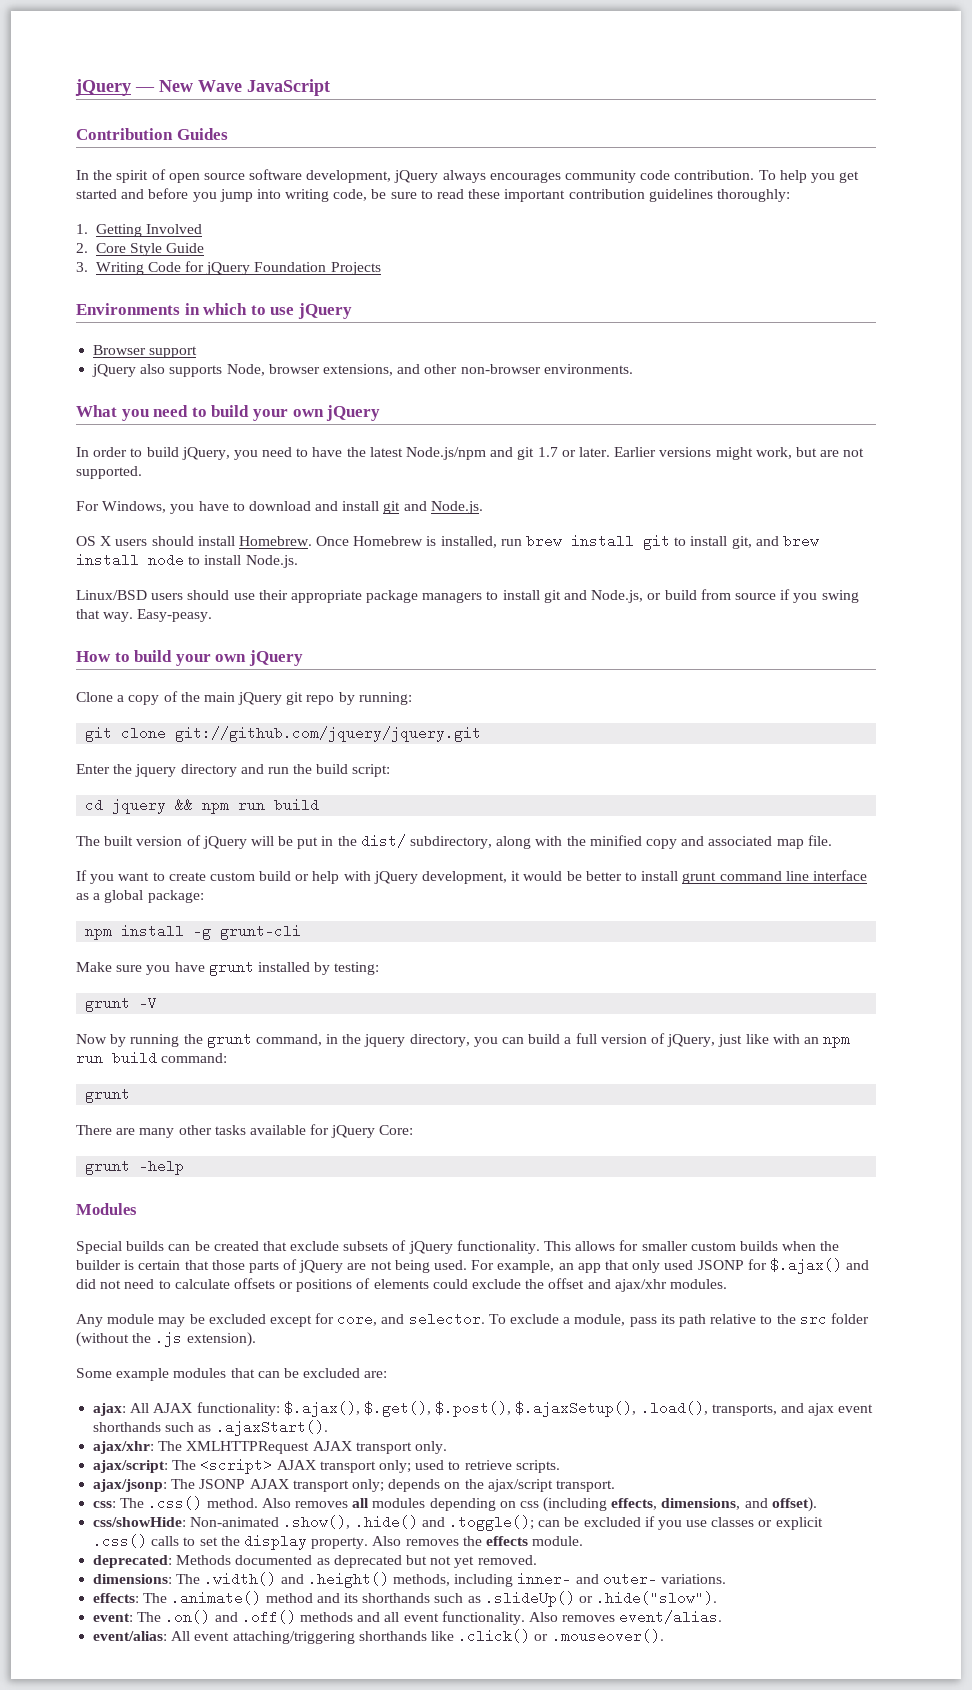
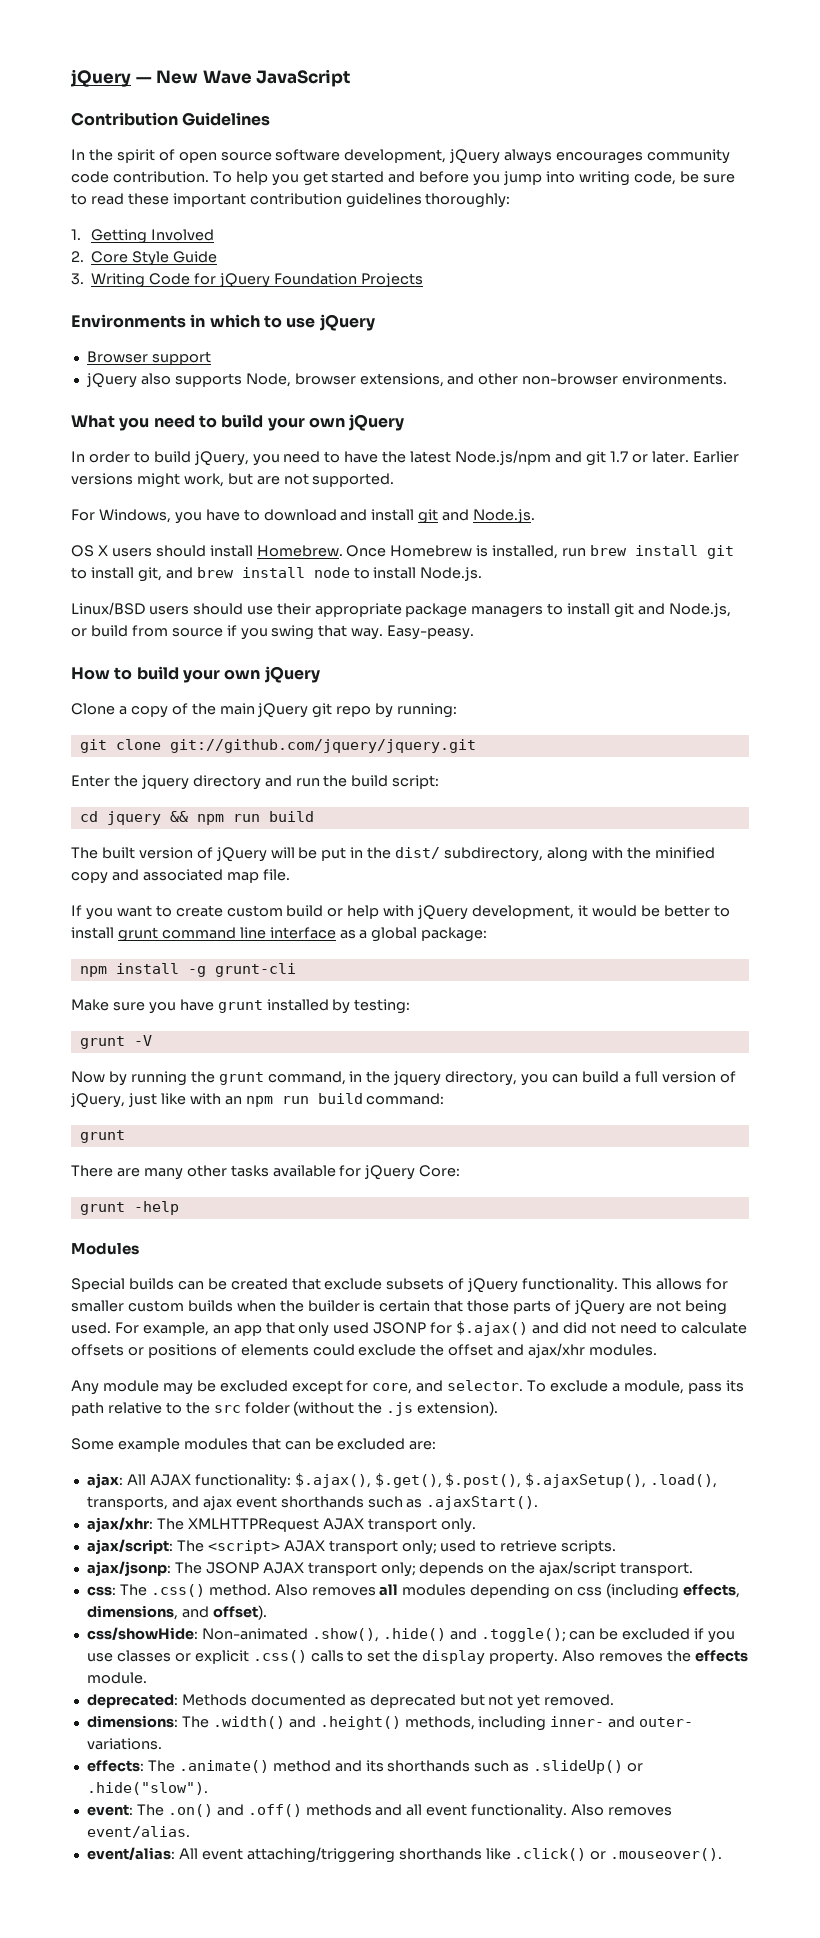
[176,128,228,140] Guides -> [182,112,271,126] Guidelines

